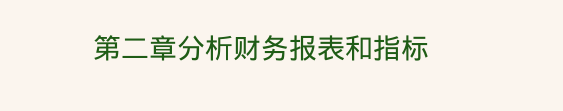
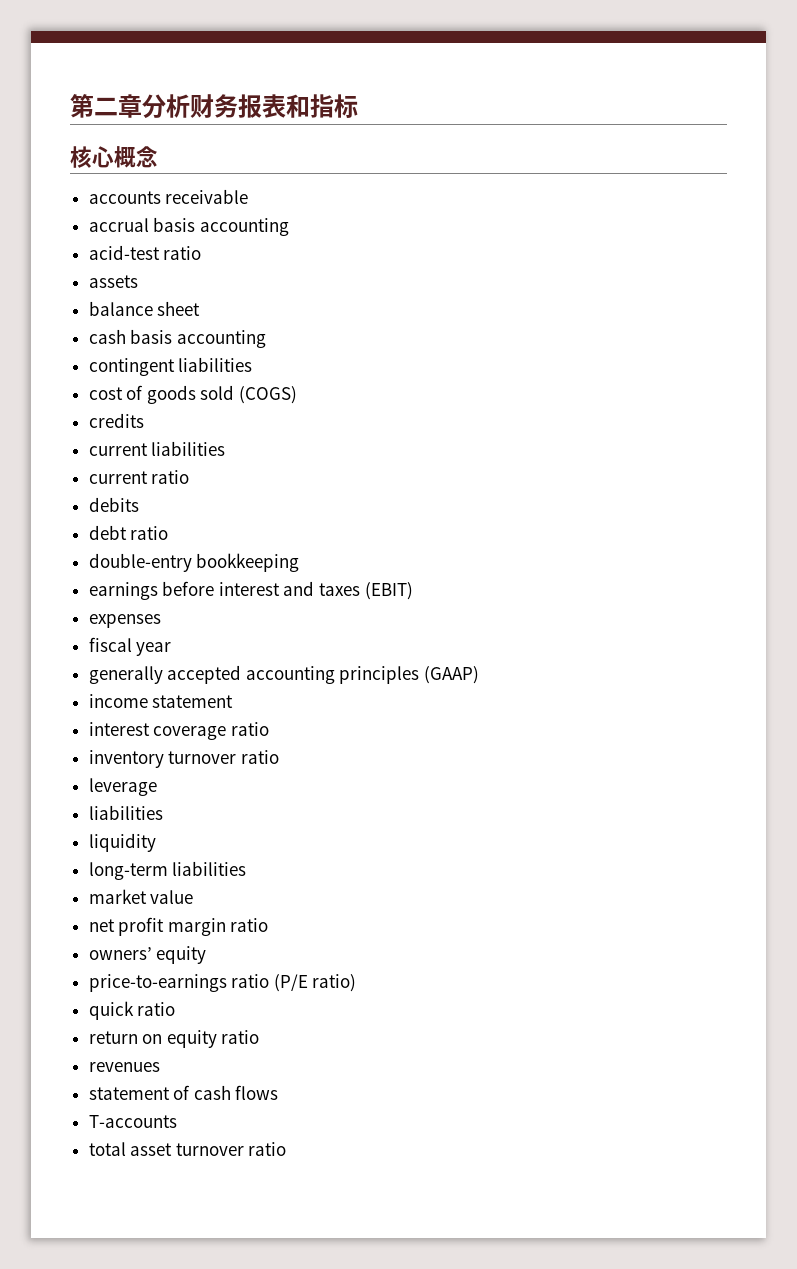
(429, 48) none -> [70,146,158,168] [88,189,249,204] [88,217,289,236] [88,245,202,260] [88,275,138,288] [88,301,201,316] [88,329,266,348] [88,357,253,376] [88,385,298,404] [88,413,144,428] [88,441,226,456] [88,470,190,484] [88,497,139,512] [88,525,169,540] [88,553,300,572] [88,581,413,600] [88,614,161,628] [88,637,172,656] [88,665,480,684] [88,694,234,708] [88,722,269,740] [88,750,279,768] [88,778,157,796] [88,805,163,820] [88,833,156,852] [88,861,247,880] [88,889,194,904] [88,917,269,936] [88,946,207,964] [88,974,357,992] [88,1001,176,1020] [88,1030,260,1048] [88,1062,160,1072] [88,1085,279,1100] [88,1115,177,1128] [88,1142,287,1156] // 核心概念 // accounts receivable // accrual basis accounting // acid-test ratio // assets // balance sheet // cash basis accounting // contingent liabilities // cost of goods sold (COGS) // credits // current liabilities // current ratio // debits // debt ratio // double-entry bookkeeping // earnings before interest and taxes (EBIT) // expenses // fiscal year // generally accepted accounting principles (GAAP) // income statement // interest coverage ratio // inventory turnover ratio // leverage // liabilities // liquidity // long-term liabilities // market value // net profit margin ratio // owners’ equity // price-to-earnings ratio (P/E ratio) // quick ratio // return on equity ratio // revenues // statement of cash flows // T-accounts // total asset turnover ratio

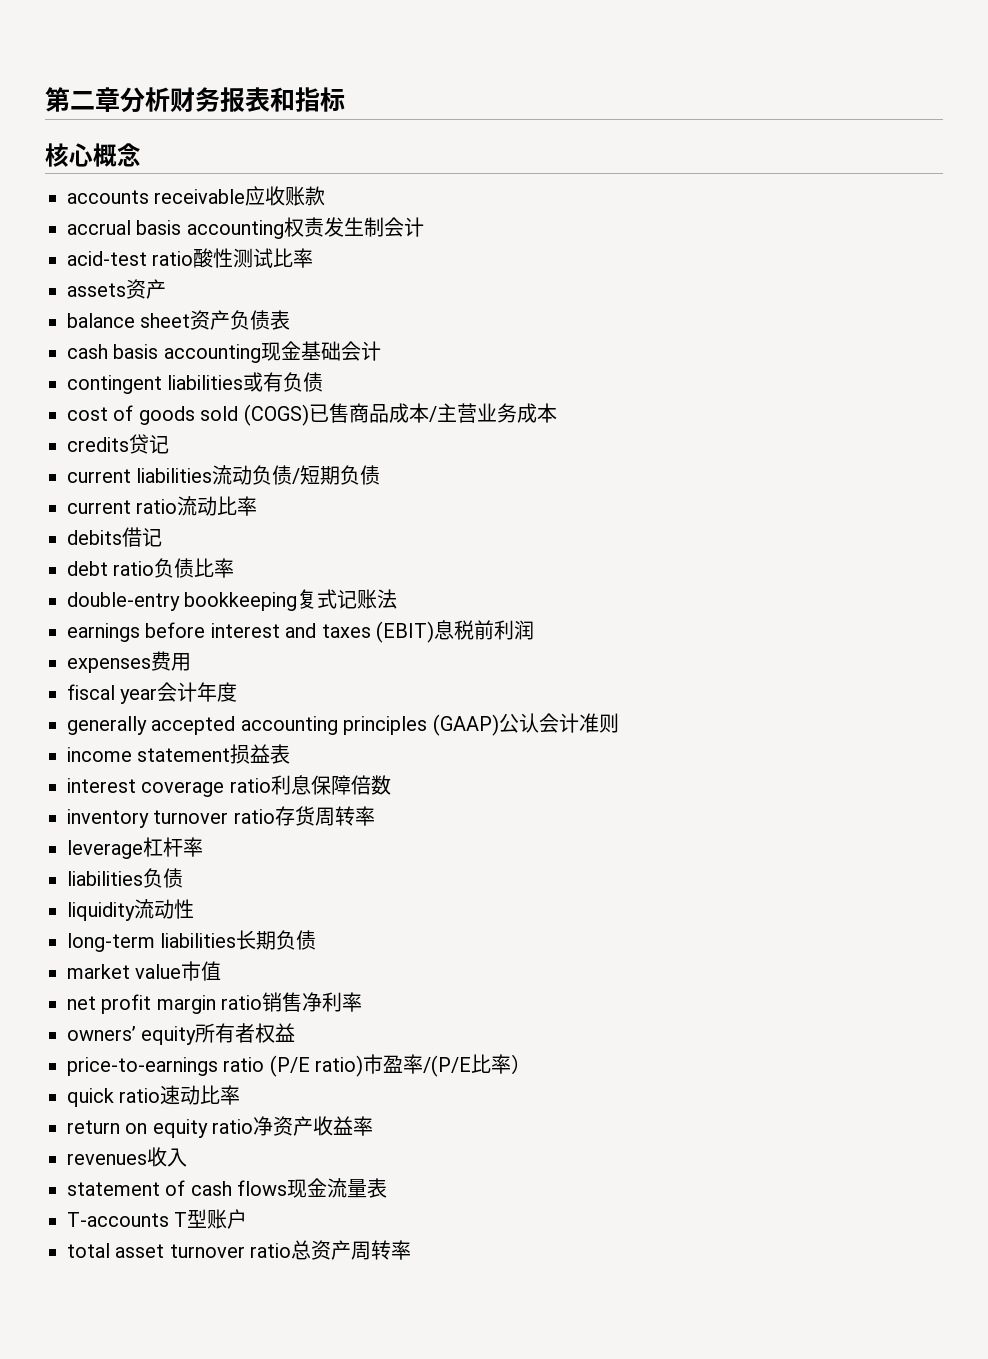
(249, 196) none -> [245,186,326,206] 应收账款
(289, 227) none -> [283,217,424,237] 权责发生制会计
(202, 253) none -> [193,248,314,268] 酸性测试比率
(138, 281) none -> [126,279,166,299] 资产
(201, 308) none -> [190,310,291,330] 资产负债表
(266, 339) none -> [260,341,381,361] 现金基础会计
(253, 364) none -> [243,372,324,392] 或有负债
(298, 395) none -> [308,403,557,423] 已售商品成本/主营业务成本
(144, 420) none -> [129,434,169,454] 贷记
(226, 448) none -> [212,465,381,485] 流动负债/短期负债
(190, 477) none -> [177,496,258,516] 流动比率
(139, 504) none -> [122,527,162,547] 借记
(169, 533) none -> [154,558,235,578] 负债比率
(300, 562) none -> [297,589,398,609] 复式记账法
(413, 591) none -> [434,620,534,640] 息税前利润
(161, 621) none -> [151,651,191,671] 费用
(172, 649) none -> [157,682,238,702] 会计年度
(480, 675) none -> [498,713,619,733] 公认会计准则
(234, 701) none -> [230,744,291,764] 损益表
(269, 729) none -> [270,775,391,795] 利息保障倍数
(279, 757) none -> [274,806,375,826] 存货周转率
[88,805,163,820] // liabilities -> [143,837,203,857] [67,868,183,888] 杠杆率 // liabilities负债
(156, 842) none -> [134,899,194,919] 流动性
(247, 868) none -> [236,930,317,950] 长期负债
(194, 897) none -> [181,961,222,981] 市值
(269, 925) none -> [262,992,363,1012] 销售净利率
(207, 955) none -> [195,1023,296,1043] 所有者权益
(357, 983) none -> [363,1054,532,1077] 市盈率/(P/E比率）
(176, 1009) none -> [160,1085,241,1105] 速动比率
(260, 1037) none -> [253,1116,374,1136] 净资产收益率
(160, 1067) none -> [147,1147,187,1167] 收入
(279, 1092) none -> [287,1178,388,1198] 现金流量表
(177, 1121) none -> [174,1209,248,1229] T型账户
(287, 1149) none -> [291,1240,412,1260] 总资产周转率

